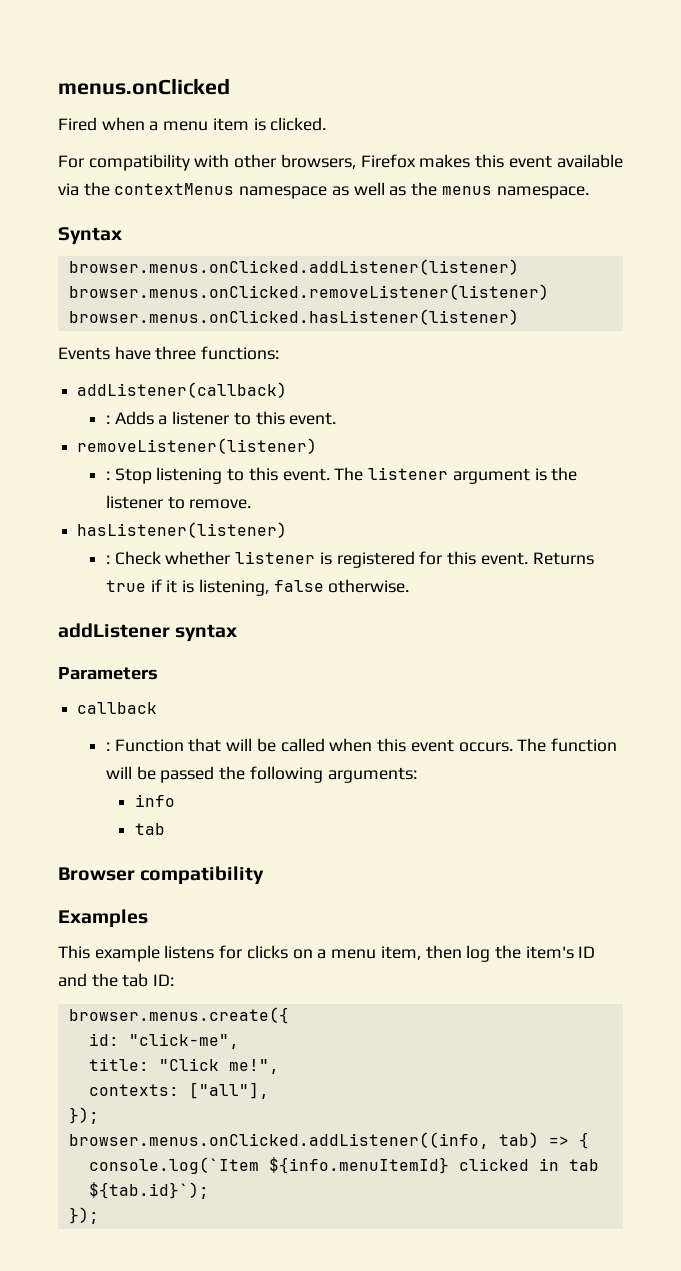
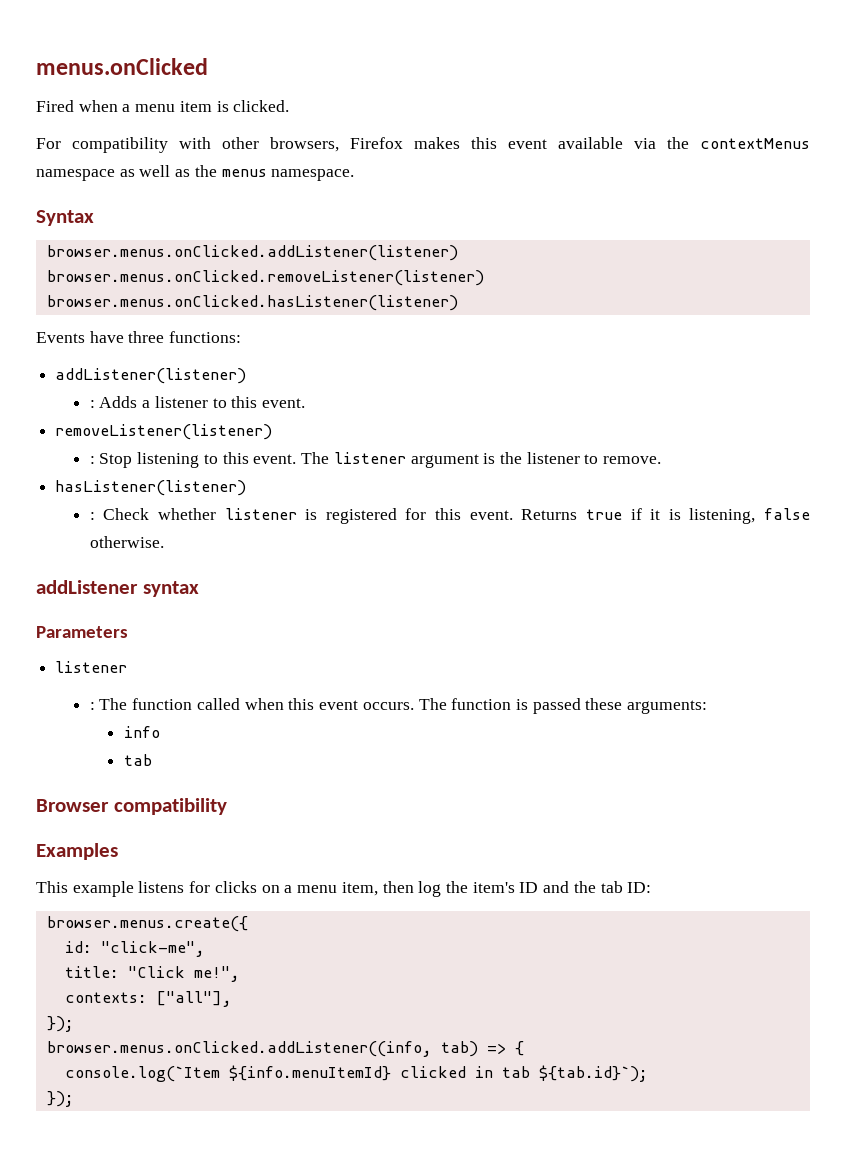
[77,382,288,398] addListener(callback) -> [55,368,247,384] addListener(listener)
[77,702,158,714] [105,738,276,752] callback // : Function that will be -> [55,661,128,673] [89,698,193,710] listener // : The function
[105,766,323,783] will be passed the following -> [515,698,623,714] is passed these

